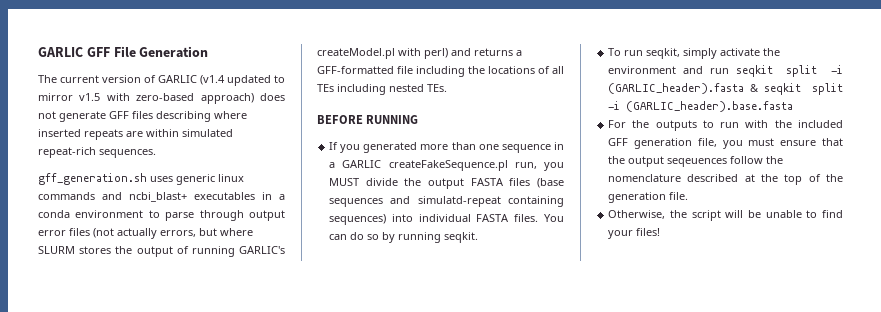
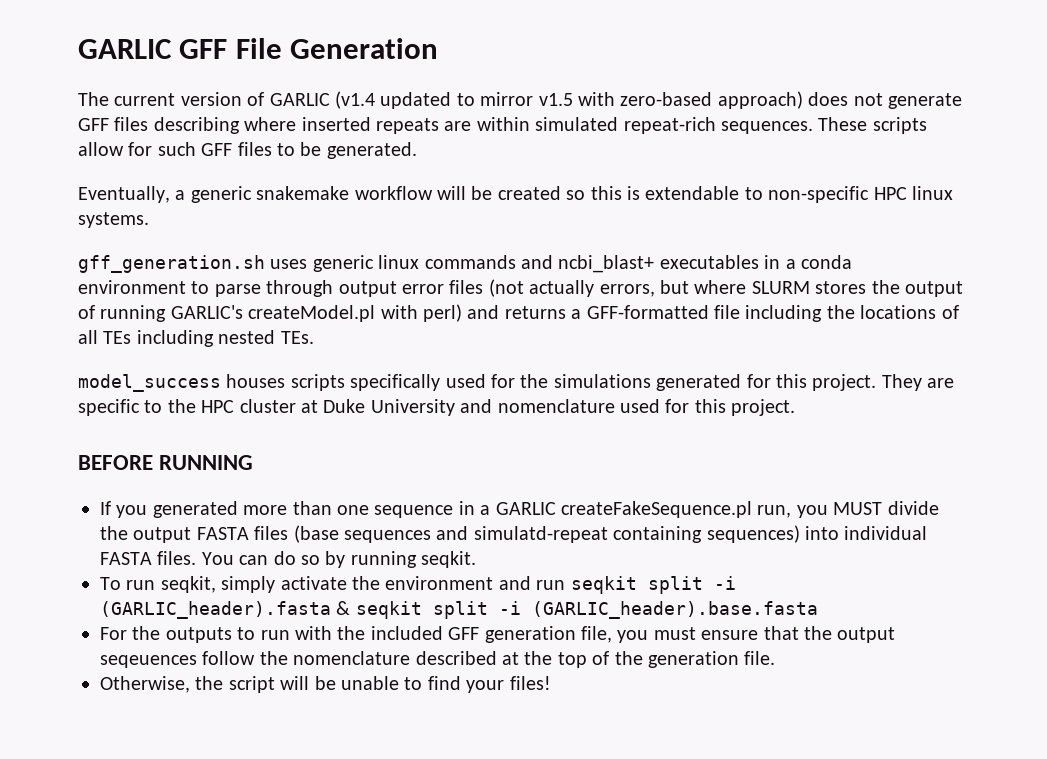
(156, 153) none -> [818,117,927,134] [78,142,417,159] [78,186,953,203] [78,212,149,228] These scripts allow for such GFF files to be generated. // Eventually, a generic snakemake workflow will be created so this is extendable to non-specific HPC linux systems.
(447, 88) none -> [78,374,955,392] [78,399,796,416] // model_success houses scripts specifically used for the simulations generated for this project. They are specific to the HPC cluster at Duke University and nomenclature used for this project.

